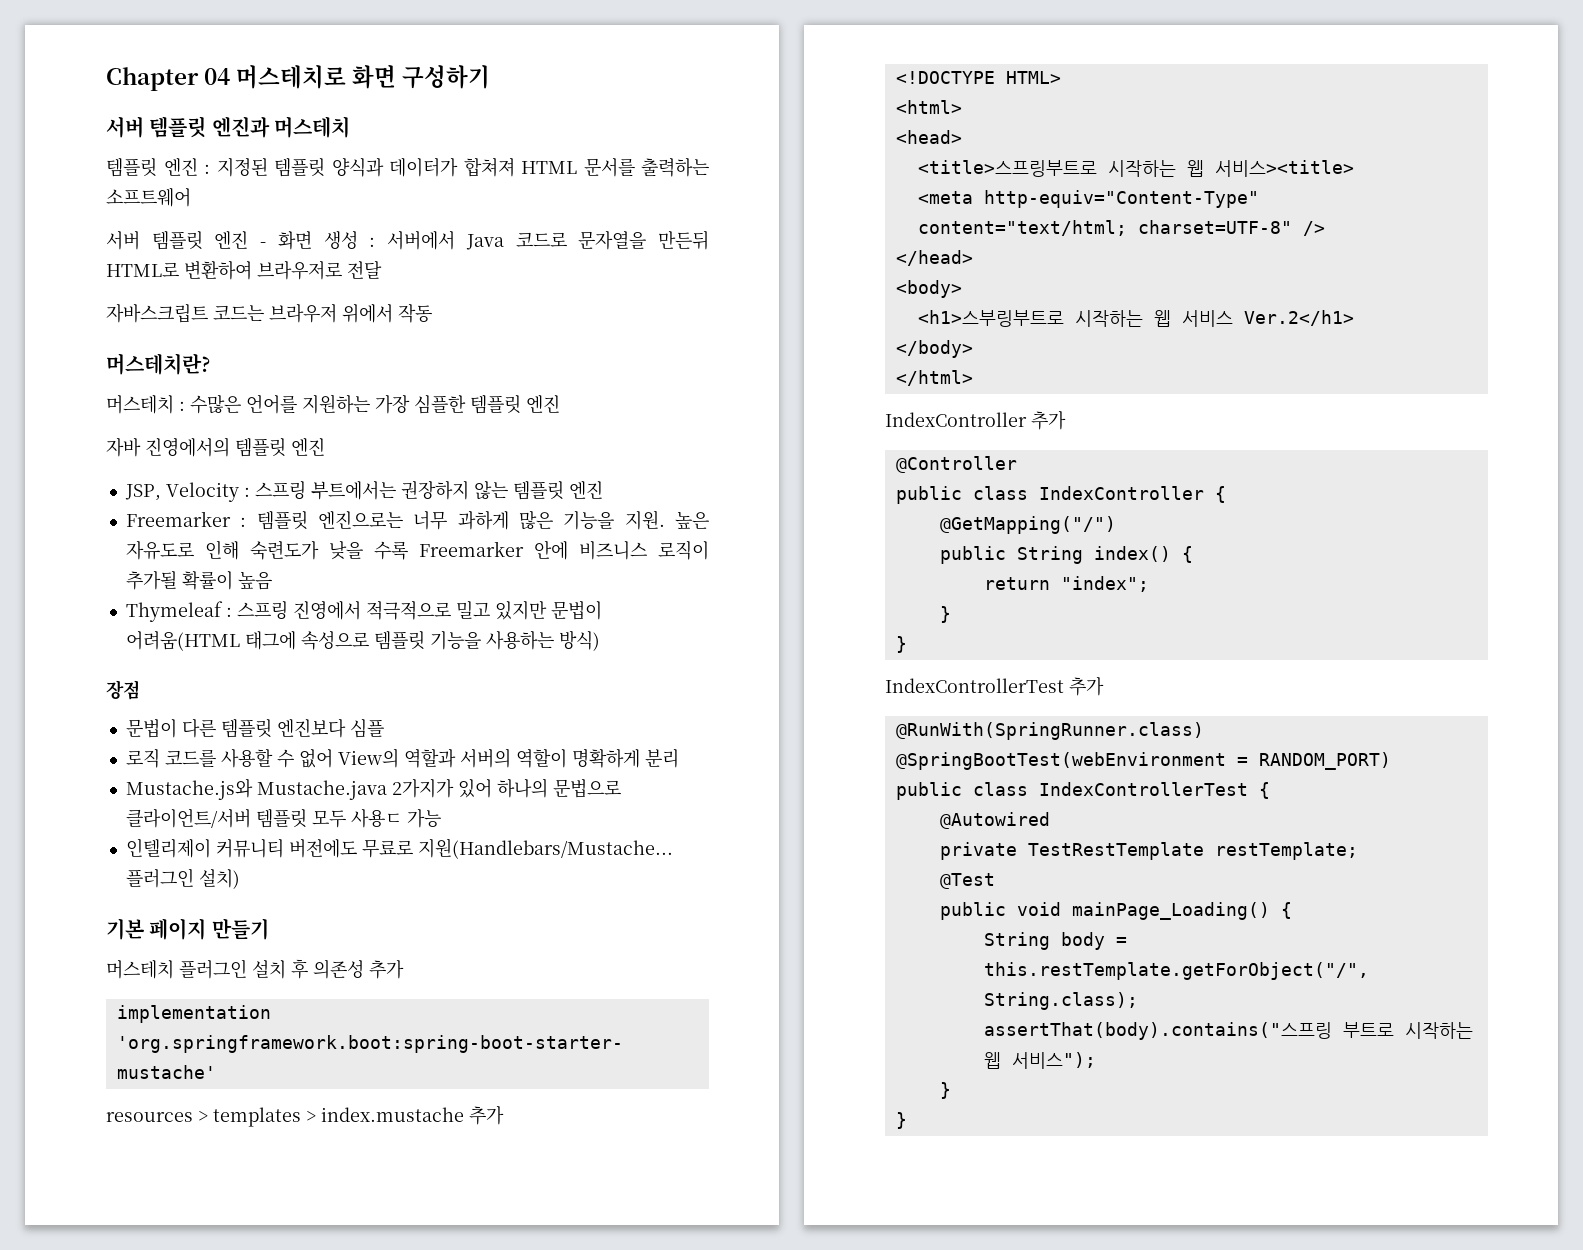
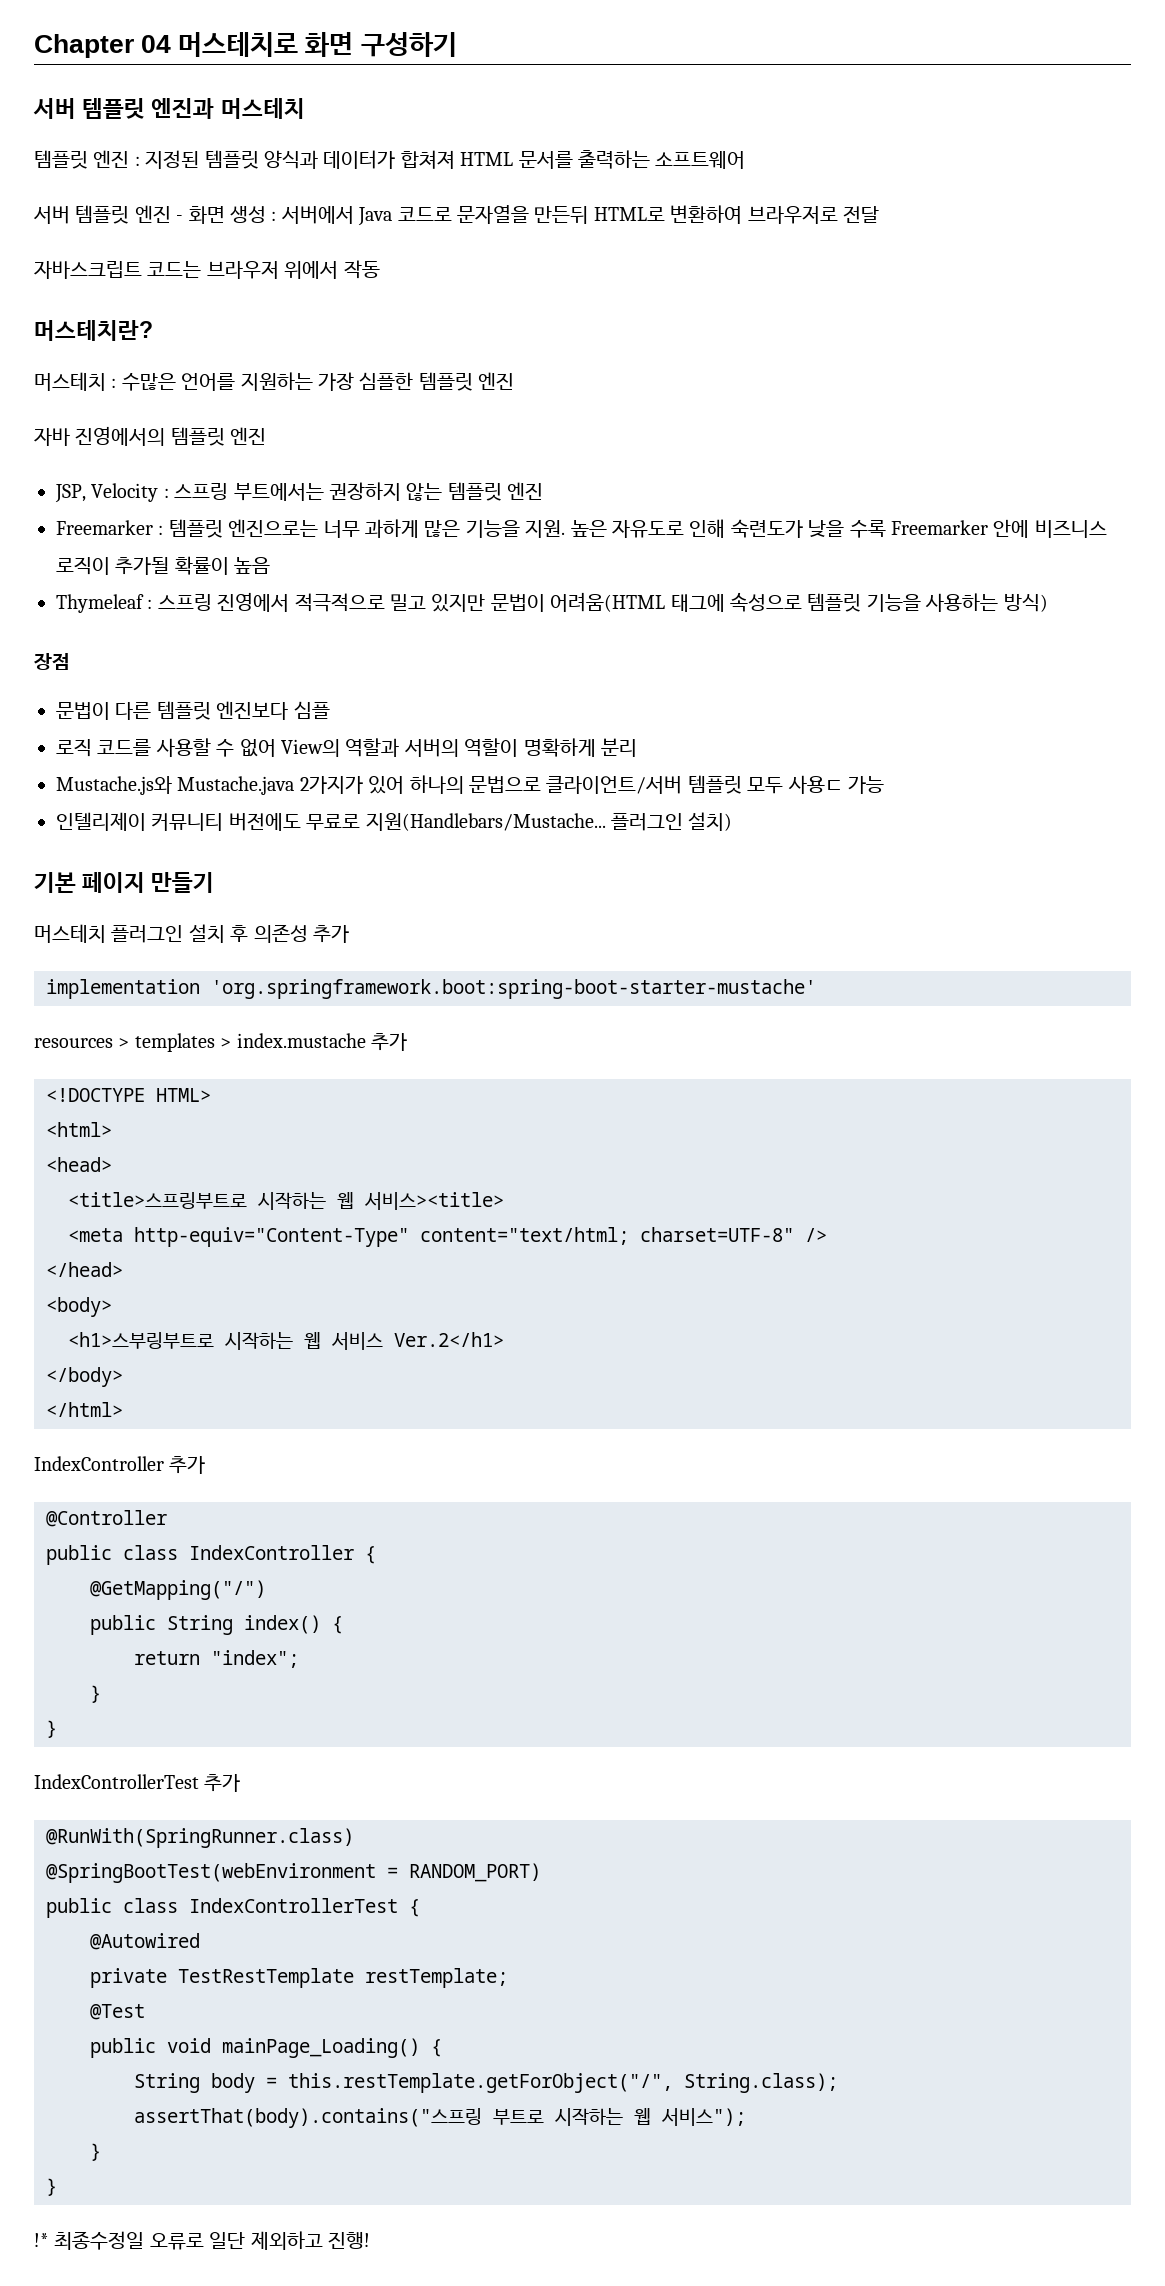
(907, 1120) none -> [34,2231,370,2250] // !* 최종수정일 오류로 일단 제외하고 진행!

